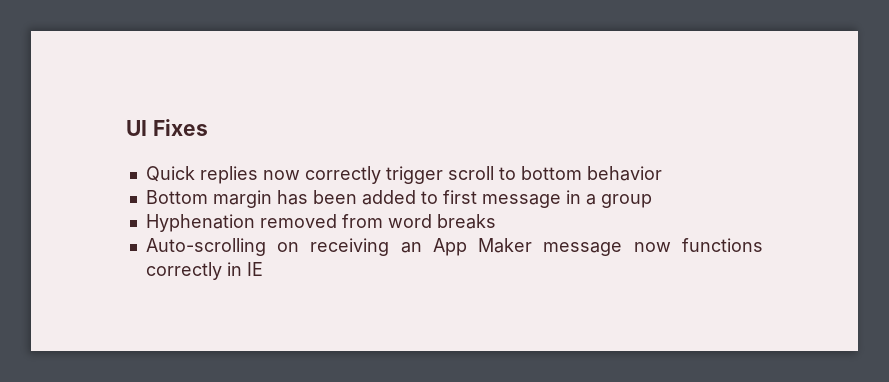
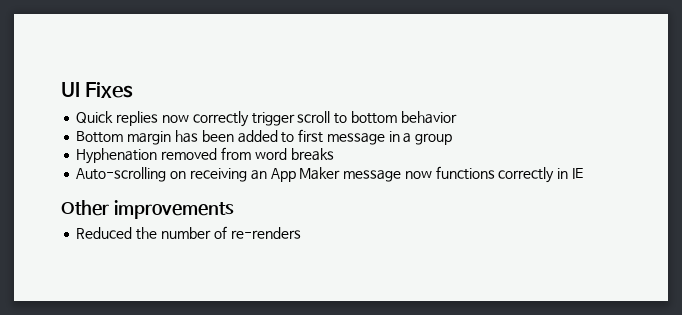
(263, 269) none -> [61,200,234,219] [76,226,301,240] // Other improvements // Reduced the number of re-renders

